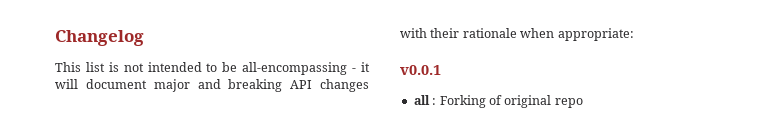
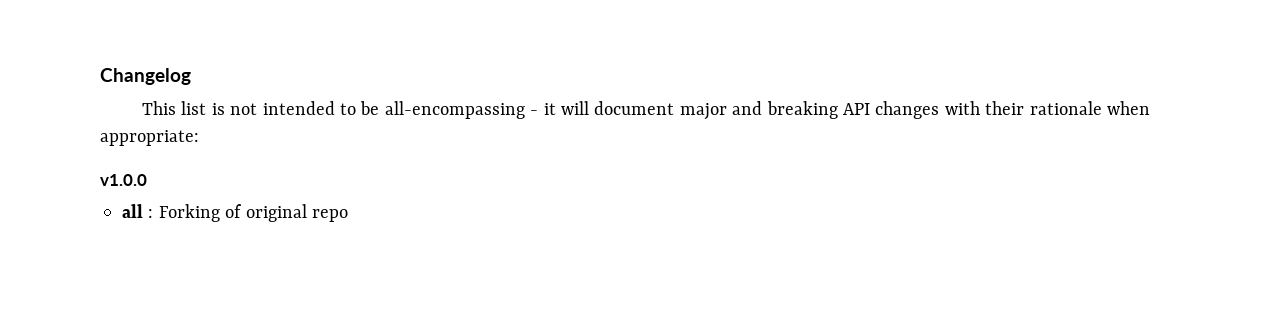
[400,65,441,75] v0.0.1 -> [100,174,147,186] v1.0.0

